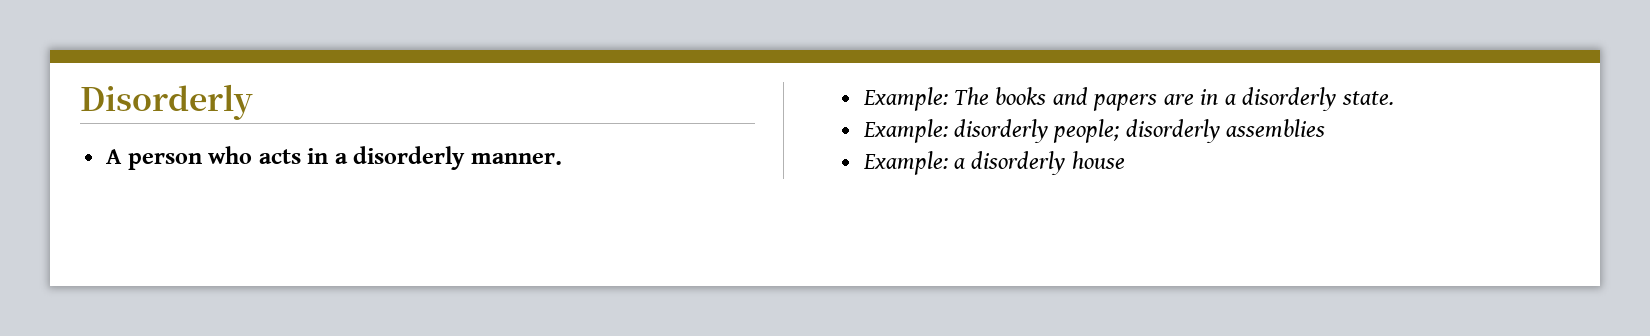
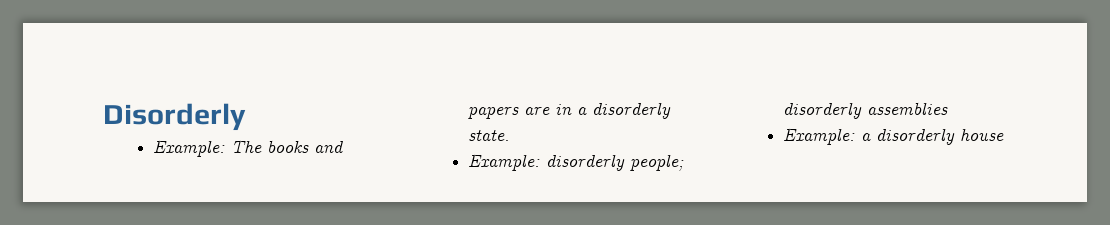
[106,146,562,170] // A person who acts in a disorderly manner. -> (246, 117) none

